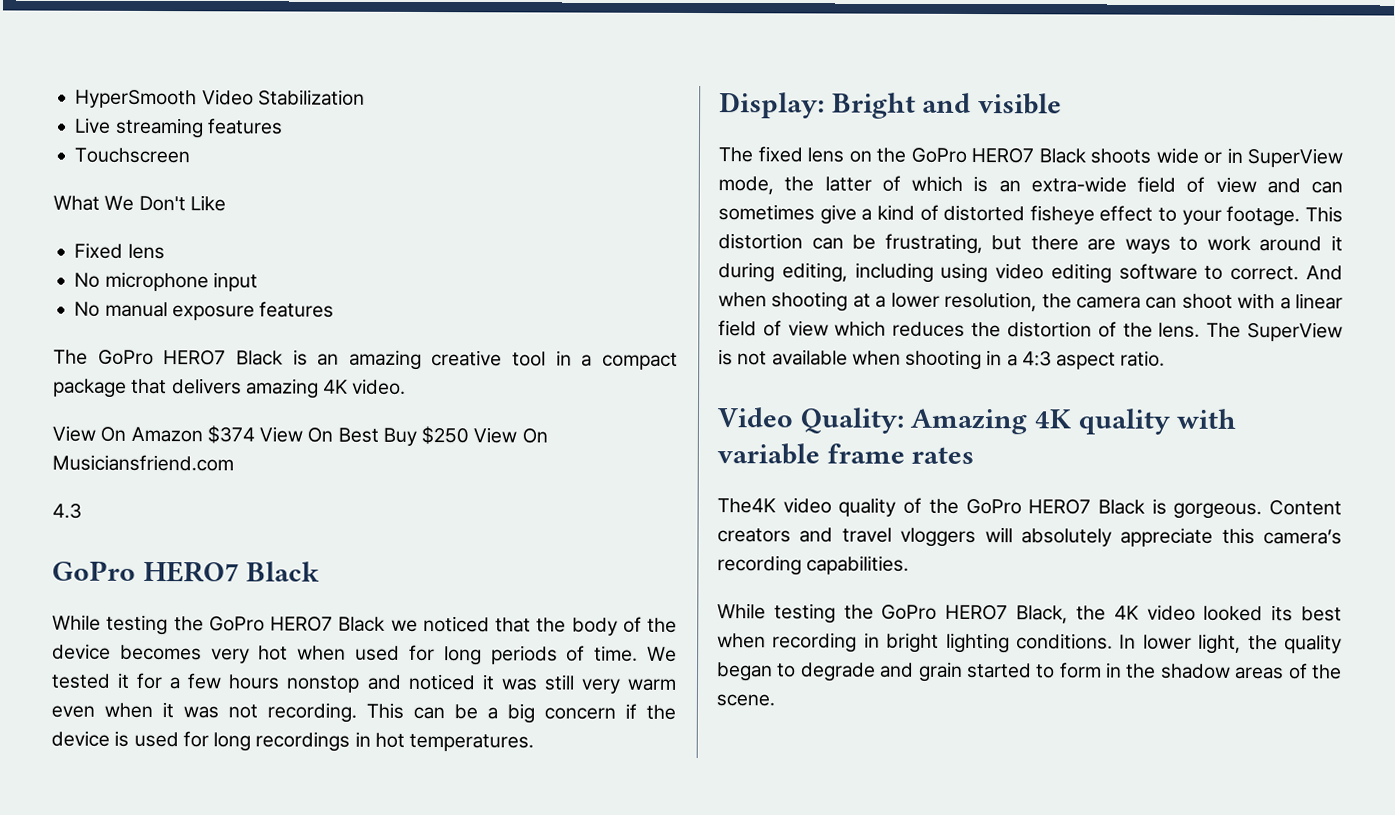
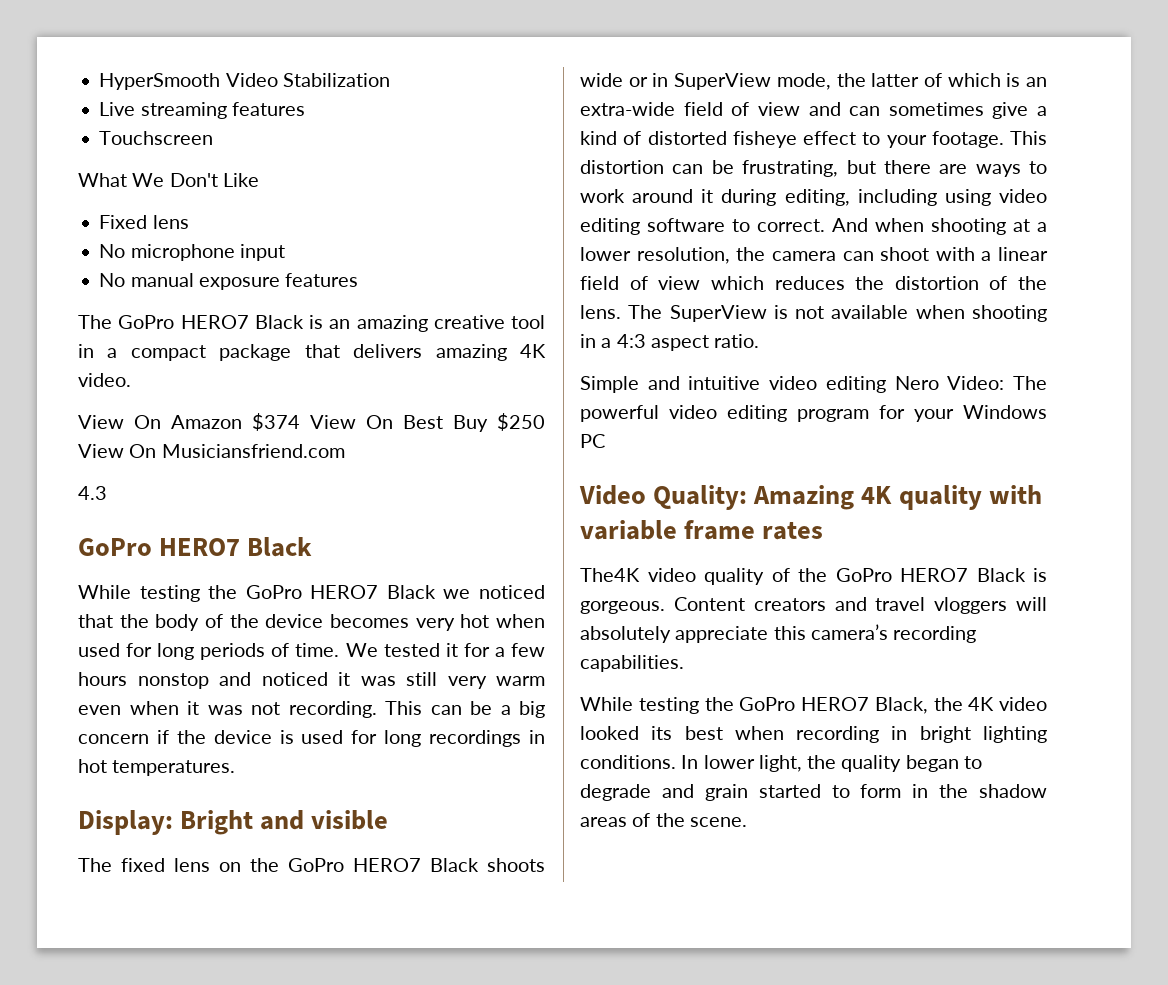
(1166, 358) none -> [580,376,1047,393] [580,405,1047,422] [580,434,605,448] // Simple and intuitive video editing Nero Video: The powerful video editing program for your Windows PC

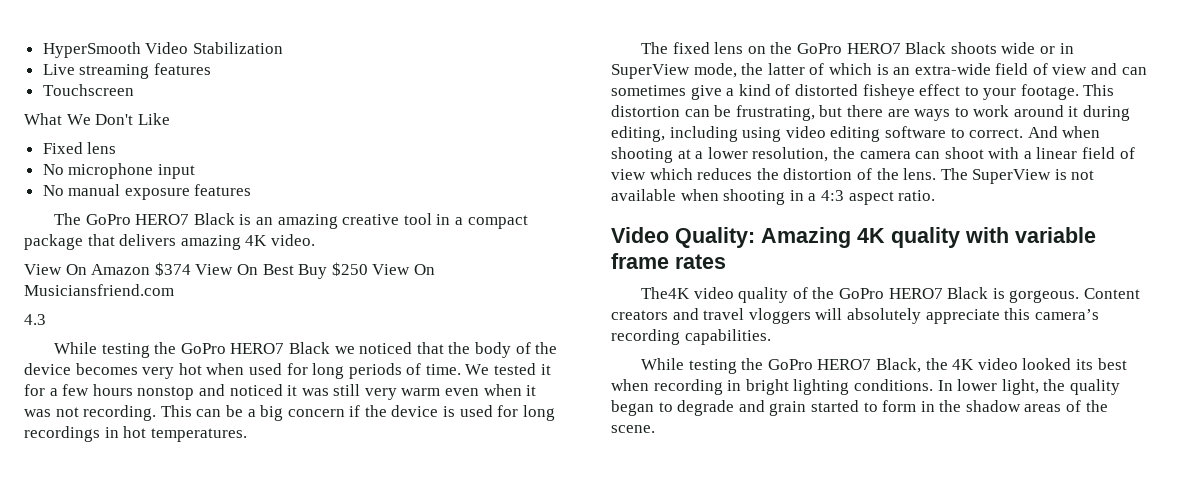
[78,537,313,557] // GoPro HERO7 Black -> (46, 319) none
[78,810,389,835] // Display: Bright and visible -> (247, 435) none
[580,376,1047,393] [580,405,1047,422] [580,434,605,448] // Simple and intuitive video editing Nero Video: The powerful video editing program for your Windows PC -> (936, 195) none

